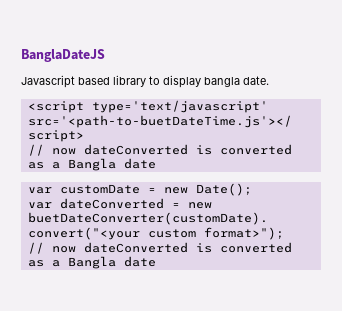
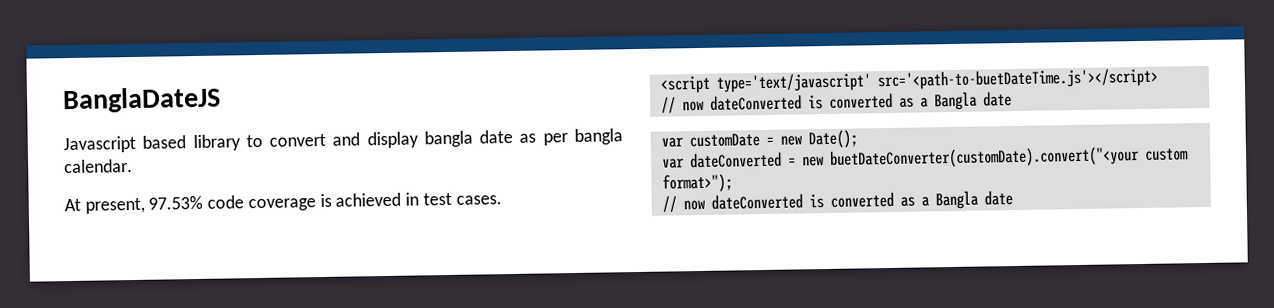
[163,75,269,88] display bangla date. -> [269,128,623,149] [64,159,133,174] [64,192,502,214] convert and display bangla date as per bangla calendar. // At present, 97.53% code coverage is achieved in test cases.

